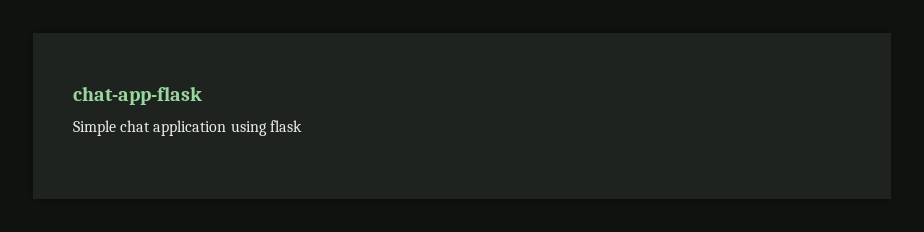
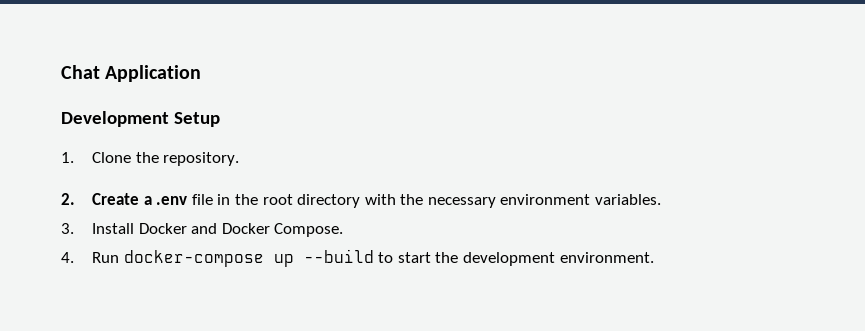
[73,86,202,105] [73,120,302,136] chat-app-flask // Simple chat application using flask -> [61,65,202,82] [61,111,220,127] [61,152,240,166] [61,193,662,208] [61,223,344,237] [61,249,654,267] Chat Application // Development Setup // 1. Clone the repository. // 2. Create a .env file in the root directory with the necessary environment variables. // 3. Install Docker and Docker Compose. // 4. Run docker-compose up --build to start the development environment.

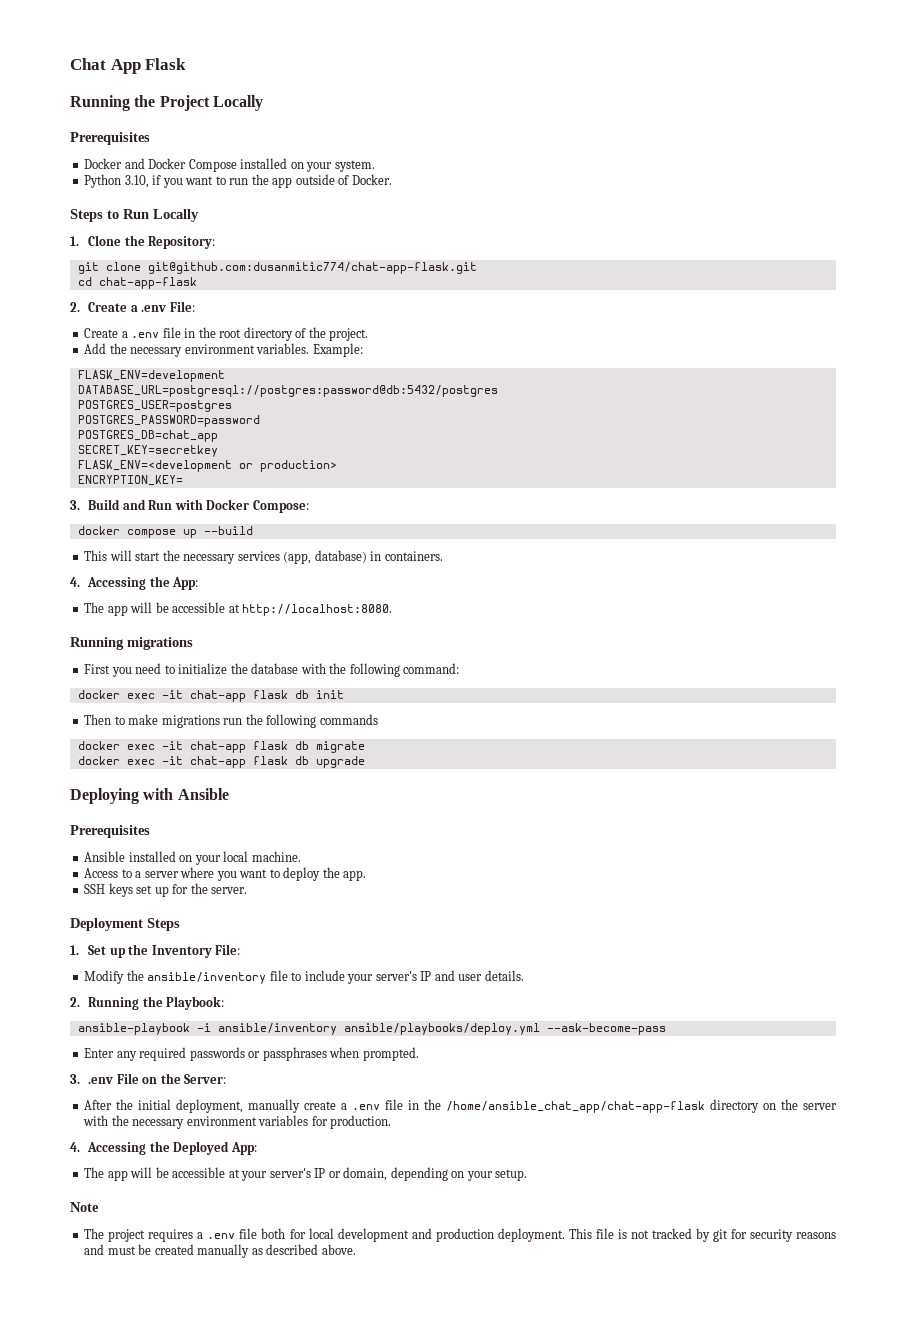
[105,65,202,82] [61,111,220,127] [61,152,240,166] Application // Development Setup // 1. Clone the repository. -> [110,58,187,74] [70,95,263,111] [70,132,150,145] [84,158,375,172] [84,174,392,188] [70,209,199,222] [70,235,216,249] [77,262,477,274] [77,277,197,289] App Flask // Running the Project Locally // Prerequisites // Docker and Docker Compose installed on your system. // Python 3.10, if you want to run the app outside of Docker. // Steps to Run Locally // 1. Clone the Repository: // git clone git@github.com:dusanmitic774/chat-app-flask.git // cd chat-app-flask
(188, 200) none -> [169,301,195,312] [84,328,160,338] File: // Create a .env
[364,194,662,208] [61,223,344,237] [61,249,654,267] with the necessary environment variables. // 3. Install Docker and Docker Compose. // 4. Run docker-compose up --build to start the development environment. -> [295,327,369,341] [84,343,363,357] [77,370,225,382] [77,385,498,397] [77,400,232,412] [77,415,260,427] [77,430,218,442] [77,445,218,457] [77,460,337,472] [77,475,183,486] [70,499,309,513] [77,526,253,538] [84,550,443,564] [70,576,199,590] [84,602,393,616] [70,637,193,650] [84,663,460,677] [77,690,344,702] [84,714,378,728] [77,741,365,753] [77,756,365,768] [70,788,229,804] [70,825,150,838] [84,851,301,865] [84,867,367,881] [84,883,248,897] [70,918,180,931] [70,944,241,958] [84,970,524,984] [70,996,225,1010] [77,1023,666,1035] [84,1047,419,1061] [70,1073,227,1084] [84,1099,838,1113] [83,1115,392,1129] [70,1141,257,1155] [84,1167,528,1181] [70,1202,99,1212] [84,1228,836,1242] [84,1244,356,1258] of the project. // Add the necessary environment variables. Example: // FLASK_ENV=development // DATABASE_URL=postgresql://postgres:password@db:5432/postgres // POSTGRES_USER=postgres // POSTGRES_PASSWORD=password // POSTGRES_DB=chat_app // SECRET_KEY=secretkey // FLASK_ENV=<development or production> // ENCRYPTION_KEY= // 3. Build and Run with Docker Compose: // docker compose up --build // This will start the necessary services (app, database) in containers. // 4. Accessing the App: // The app will be accessible at http://localhost:8080. // Running migrations // First you need to initialize the database with the following command: // docker exec -it chat-app flask db init // Then to make migrations run the following commands // docker exec -it chat-app flask db migrate // docker exec -it chat-app flask db upgrade // Deploying with Ansible // Prerequisites // Ansible installed on your local machine. // Access to a server where you want to deploy the app. // SSH keys set up for the server. // Deployment Steps // 1. Set up the Inventory File: // Modify the ansible/inventory file to include your server's IP and user details. // 2. Running the Playbook: // ansible-playbook -i ansible/inventory ansible/playbooks/deploy.yml --ask-become-pass // Enter any required passwords or passphrases when prompted. // 3. .env File on the Server: // After the initial deployment, manually create a .env file in the /home/ansible_chat_app/chat-app-flask directory on the server with the necessary environment variables for production. // 4. Accessing the Deployed App: // The app will be accessible at your server's IP or domain, depending on your setup. // Note // The project requires a .env file both for local development and production deployment. This file is not tracked by git for security reasons and must be created manually as described above.

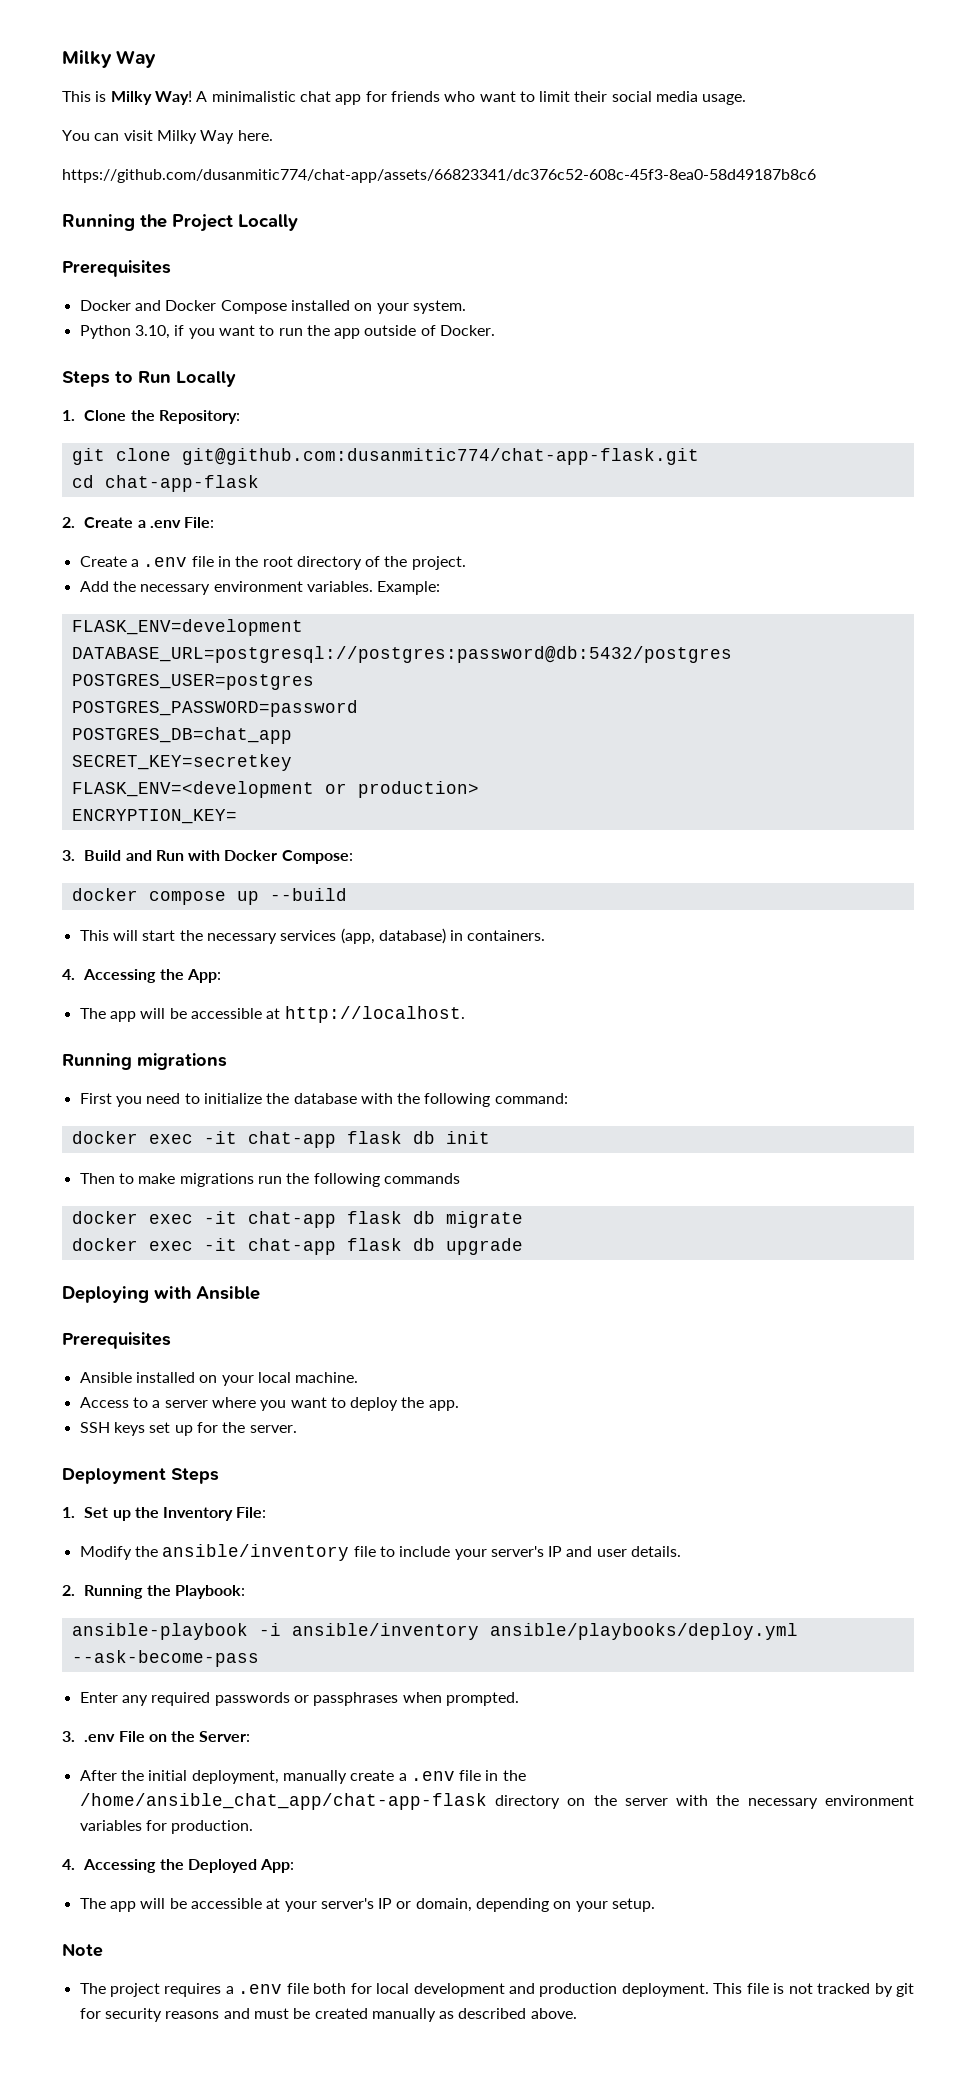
[70,58,187,74] Chat App Flask -> [62,50,157,68] [62,91,747,105] [62,130,273,144] [62,169,816,183] Milky Way // This is Milky Way! A minimalistic chat app for friends who want to limit their social media usage. // You can visit Milky Way here. // https://github.com/dusanmitic774/chat-app/assets/66823341/dc376c52-608c-45f3-8ea0-58d49187b8c6
[242,604,393,616] http://localhost:8080. -> [284,1006,465,1023] http://localhost.

